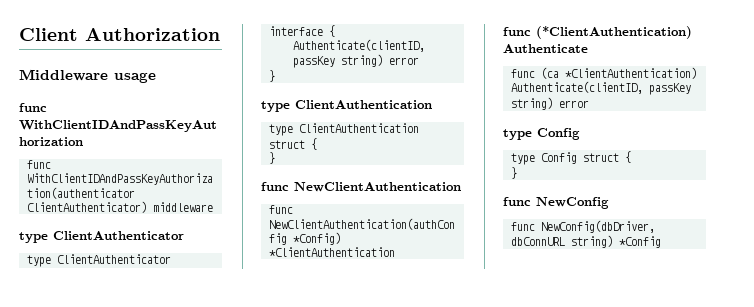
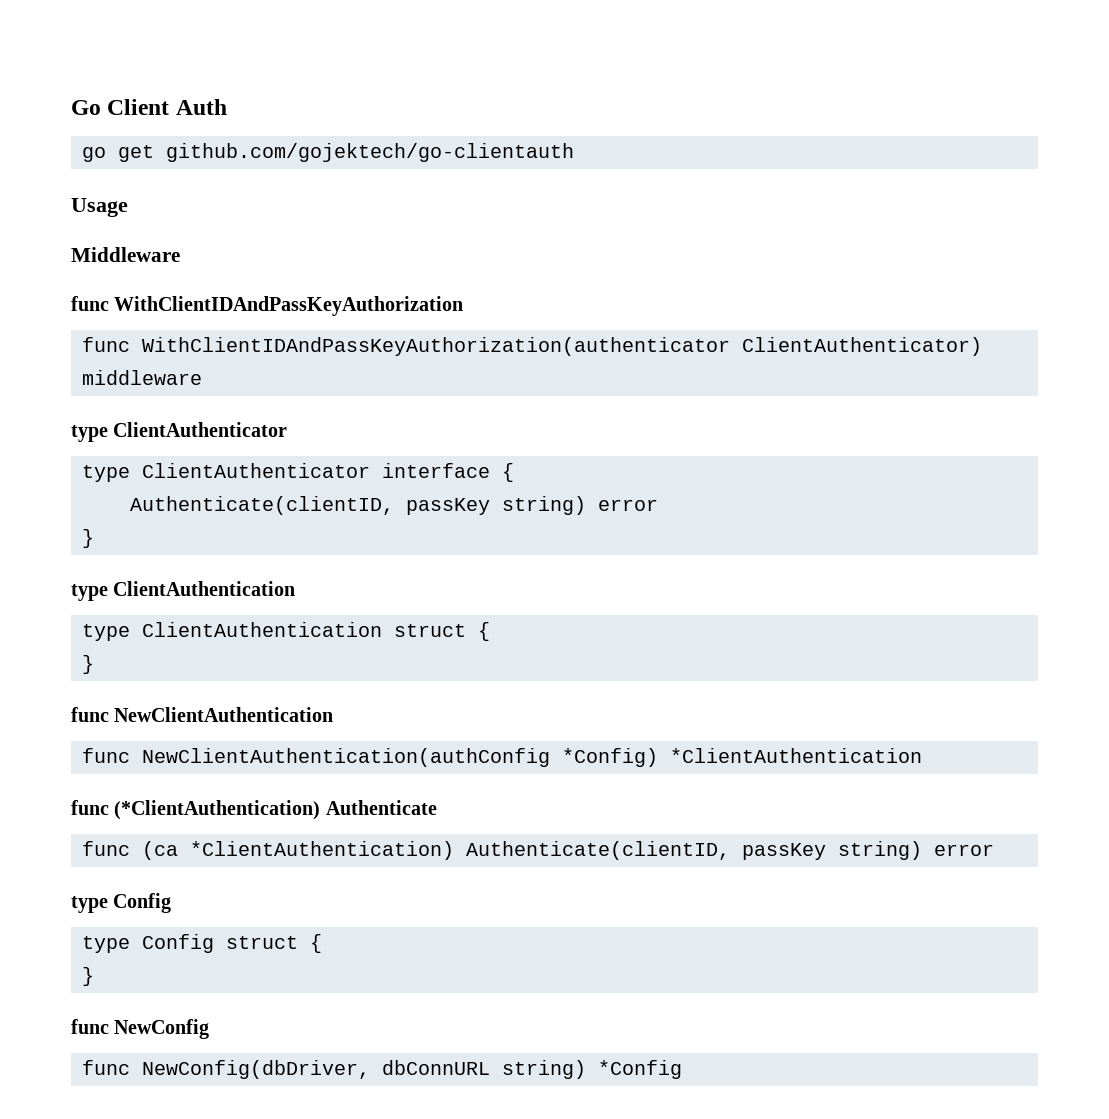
[19,28,220,41] Client Authorization -> [71,99,227,115] [82,143,575,162] [71,198,128,217] Go Client Auth // go get github.com/gojektech/go-clientauth // Usage
[114,72,156,83] usage -> (180, 254) none

